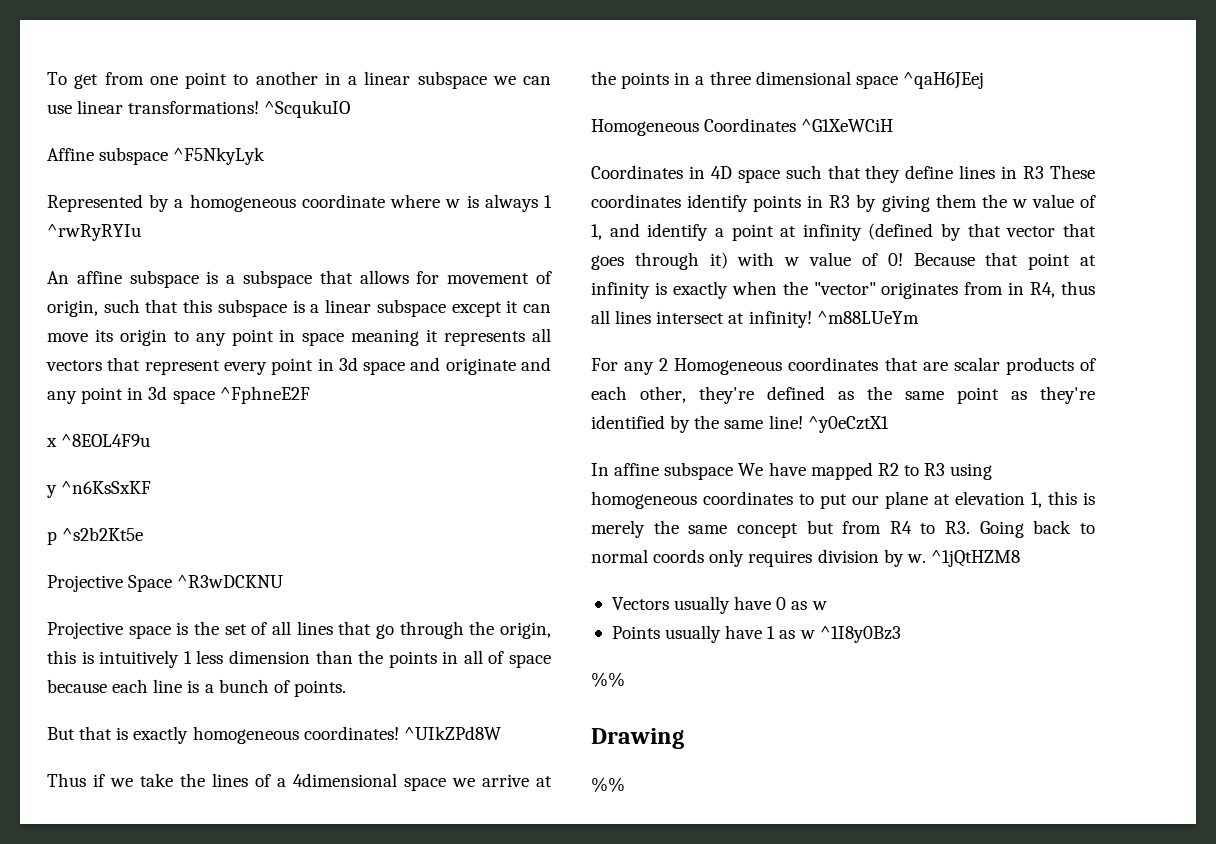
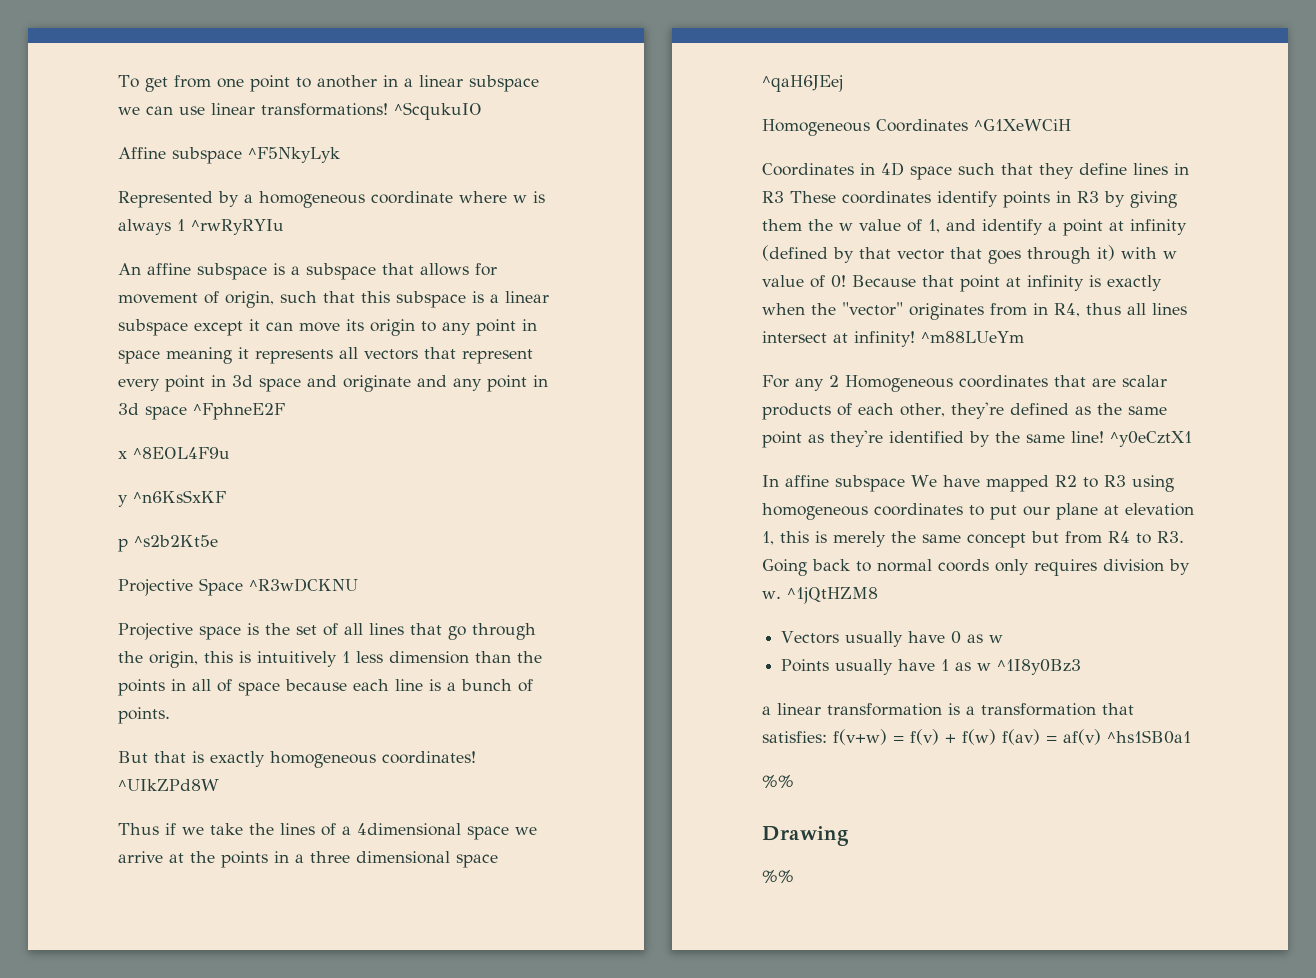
(901, 634) none -> [762,703,1134,716] [762,729,1191,745] // a linear transformation is a transformation that satisfies: f(v+w) = f(v) + f(w) f(av) = af(v) ^hs1SB0a1

